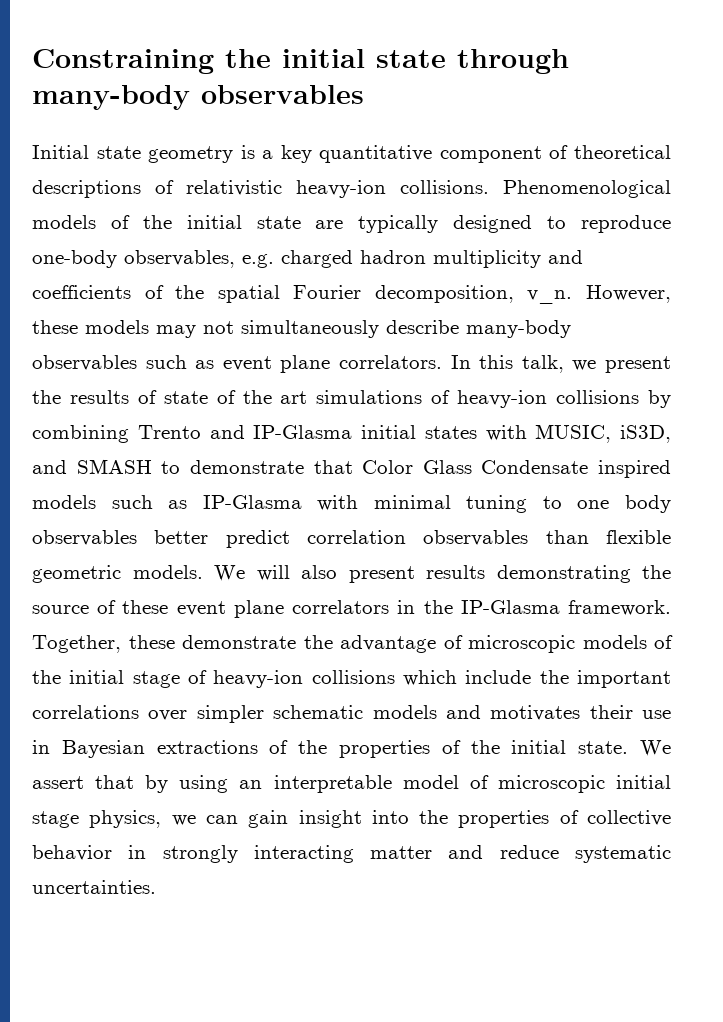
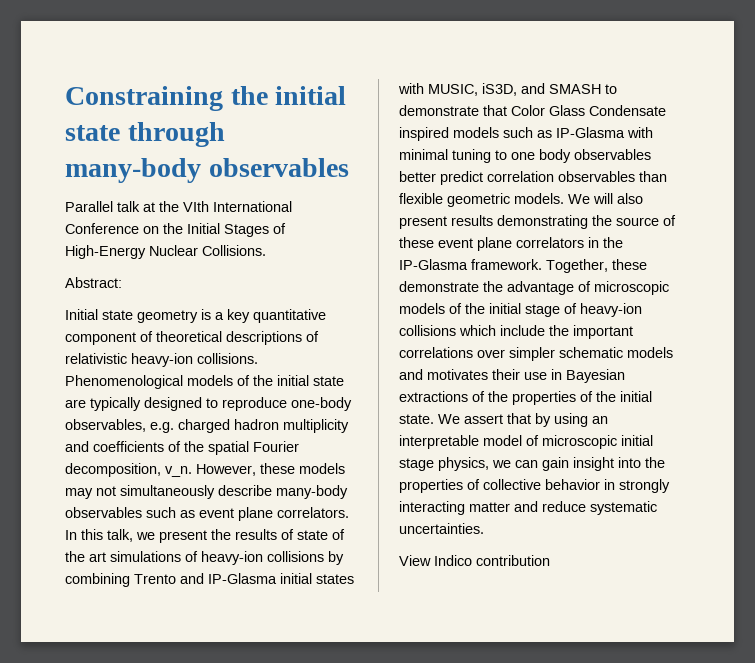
(364, 94) none -> [65,201,292,212] [65,223,286,237] [65,245,266,259] [65,277,122,288] // Parallel talk at the VIth International Conference on the Initial Stages of High-Energy Nuclear Collisions. // Abstract:
(156, 887) none -> [399,555,550,566] // View Indico contribution

